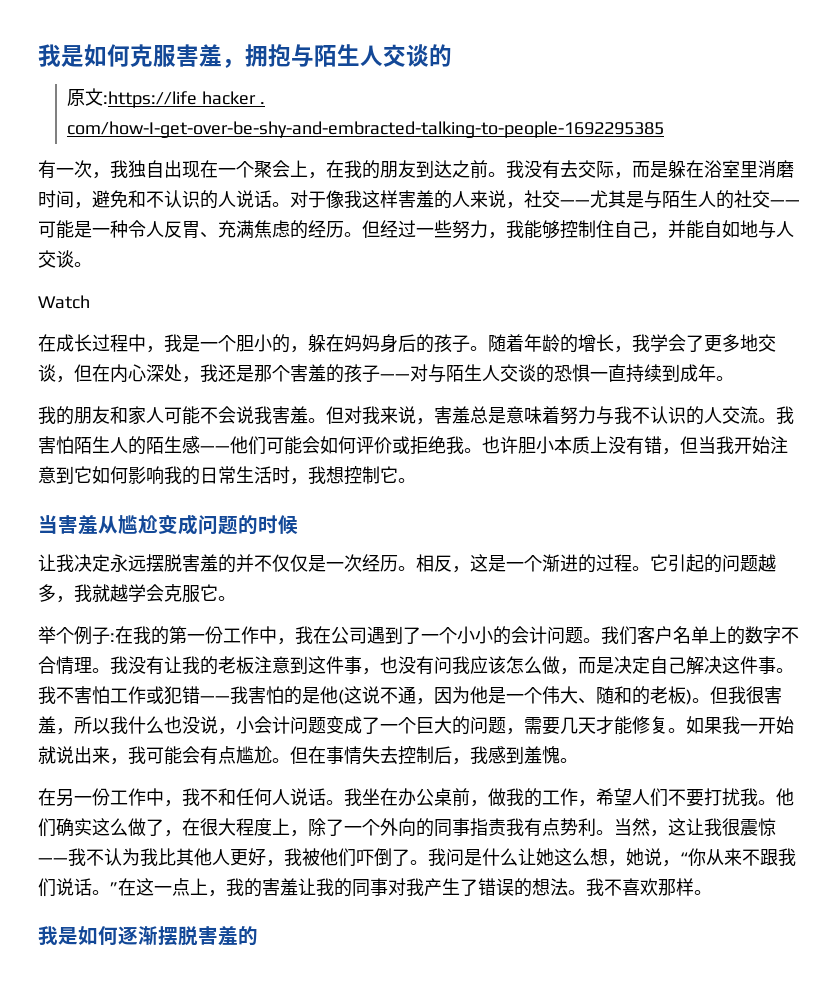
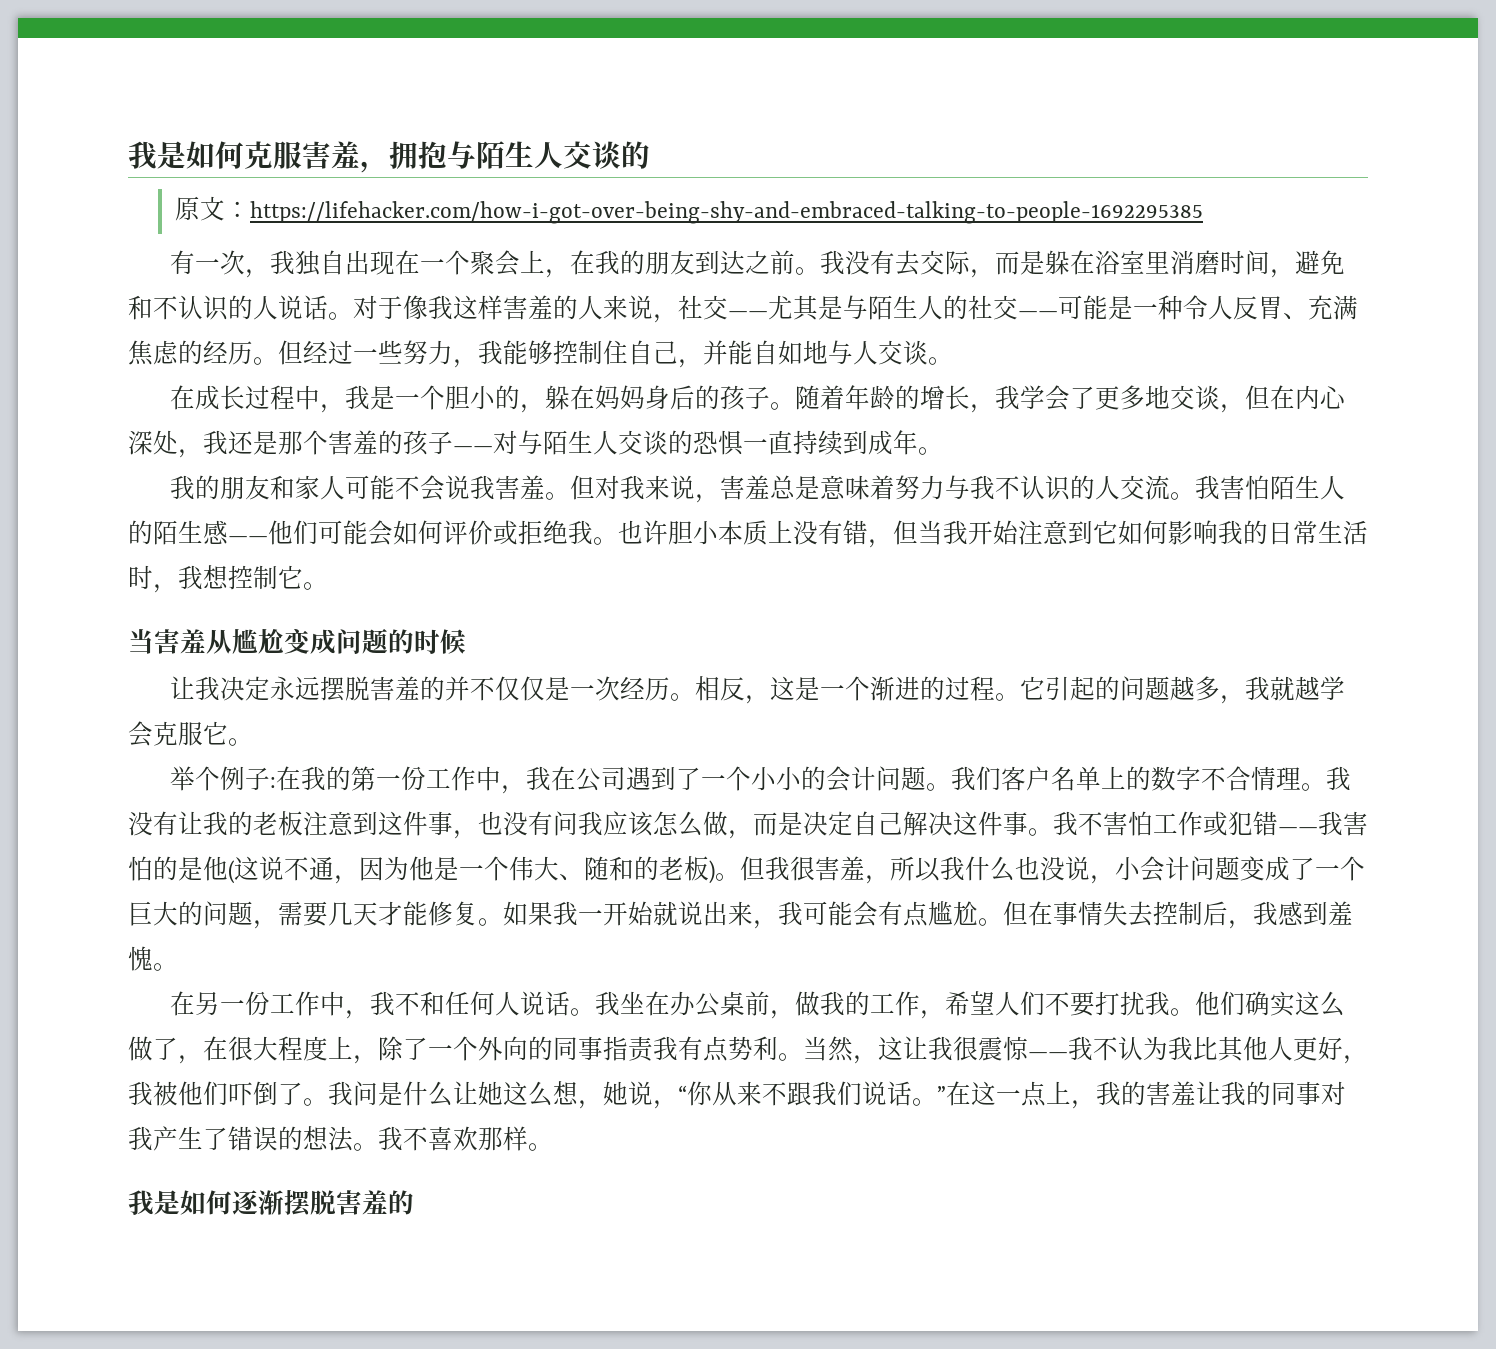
[103,91,266,108] [67,121,665,138] :https://life hacker . com/how-I-get-over-be-shy-and-embracted-talking-to-people-1692295385 -> [225,201,1204,224] ：https://lifehacker.com/how-i-got-over-being-shy-and-embraced-talking-to-people-1692295385
[38,295,90,309] // Watch -> (953, 361) none

